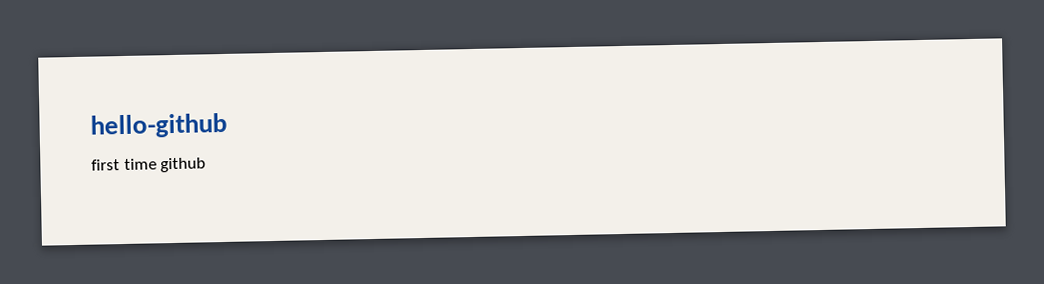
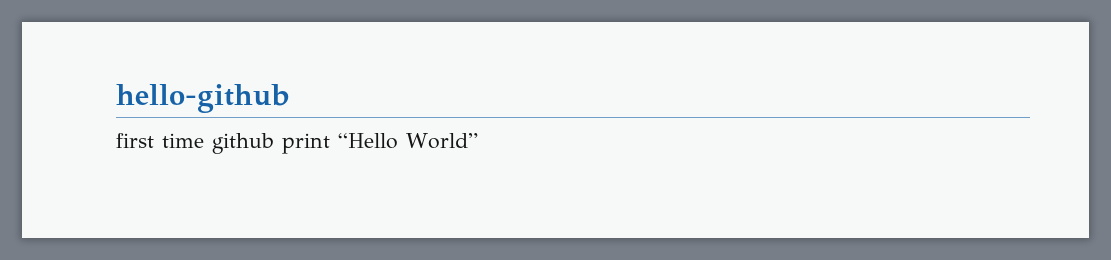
(207, 165) none -> [282,133,478,154] print “Hello World”

